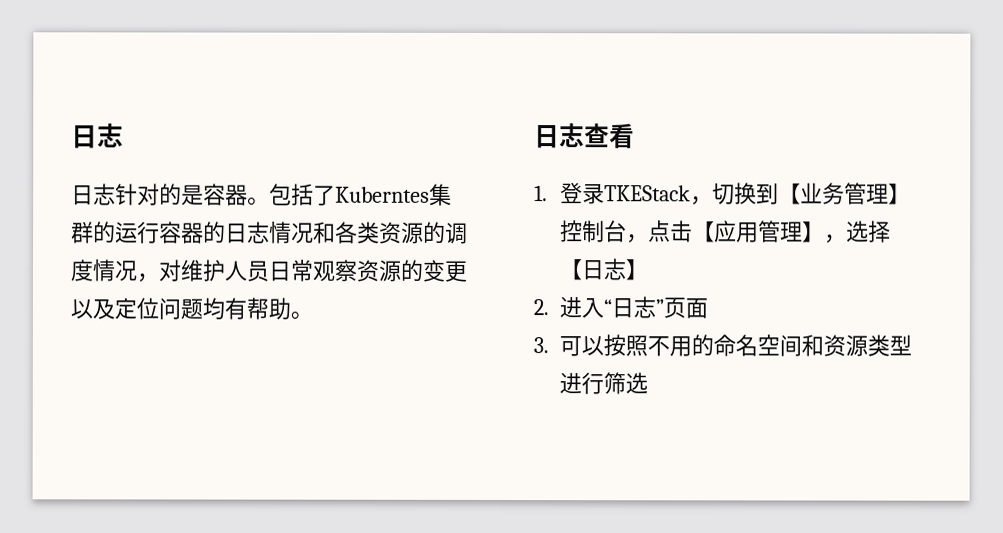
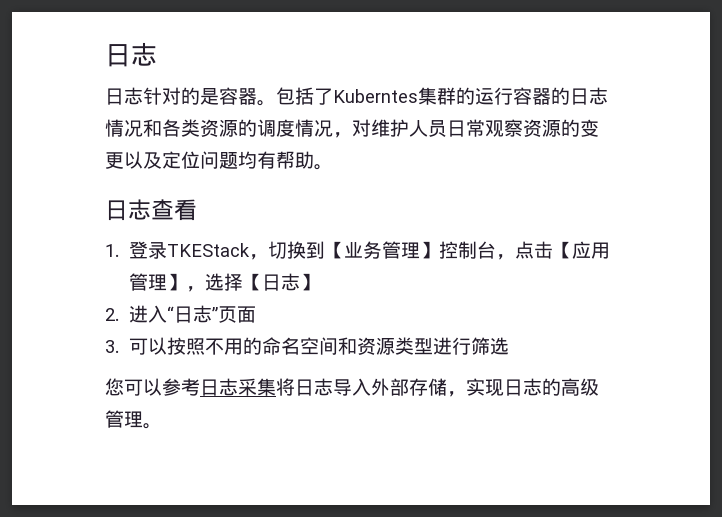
(649, 383) none -> [105,378,599,397] [105,410,162,429] // 您可以参考日志采集将日志导入外部存储，实现日志的高级管理。

